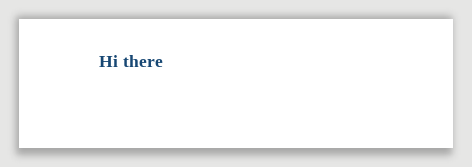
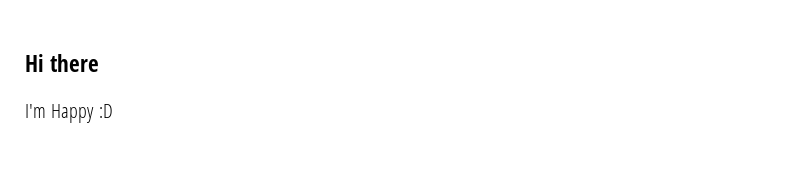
(163, 61) none -> [25,104,113,123] // I'm Happy :D

